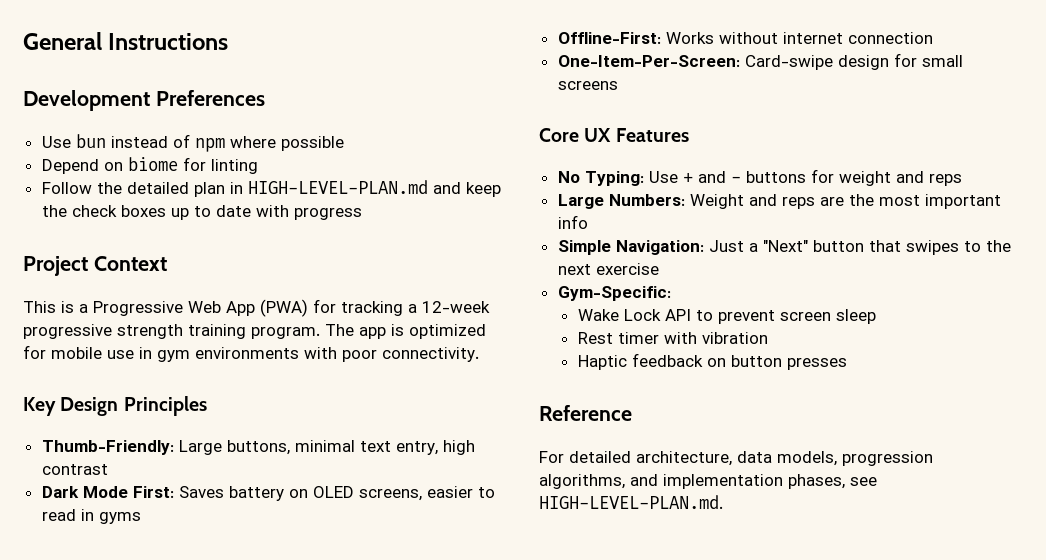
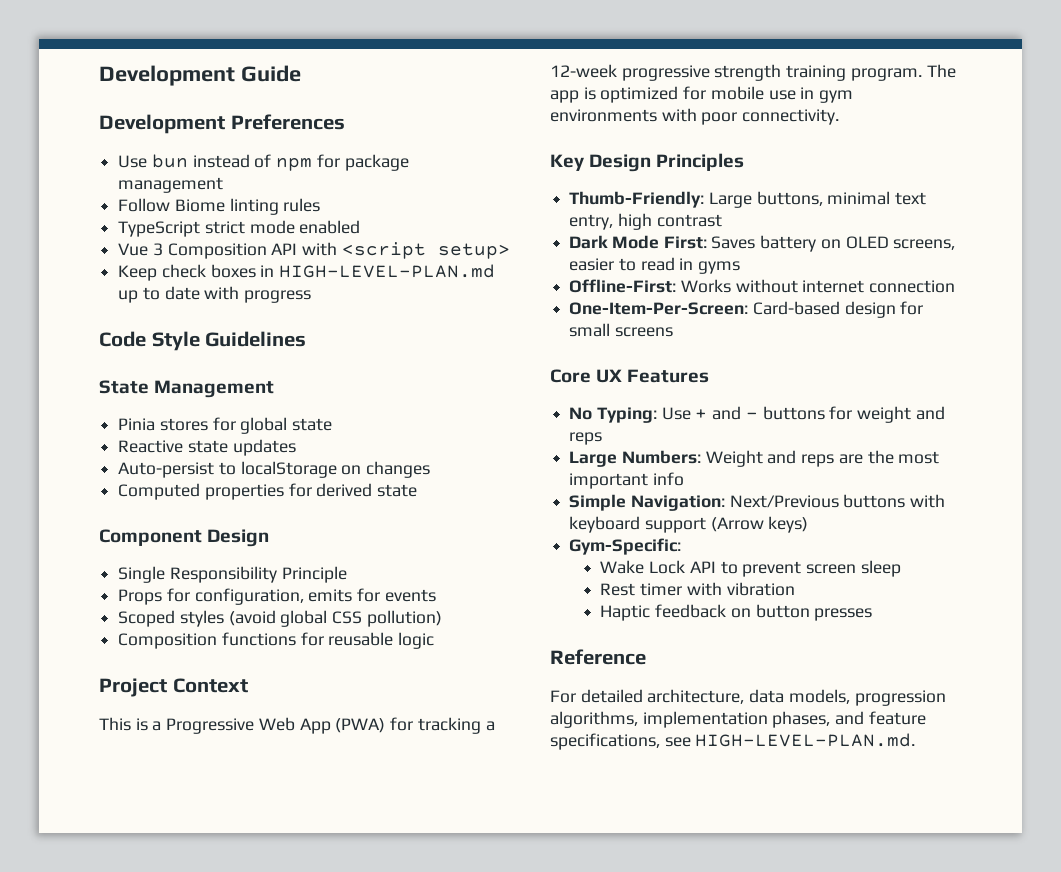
[23,32,229,50] General Instructions -> [99,65,301,86] Development Guide
[229,136,344,151] [41,157,258,174] [41,180,501,197] [41,205,166,217] where possible // Depend on biome for linting // Follow the detailed plan in HIGH-LEVEL-PLAN.md and keep the check boxes -> [316,154,409,171] [118,177,224,193] [118,198,321,215] [118,220,361,237] [118,242,510,259] [118,264,496,281] for package management // Follow Biome linting rules // TypeScript strict mode enabled // Vue 3 Composition API with <script setup> // Keep check boxes in HIGH-LEVEL-PLAN.md
(362, 214) none -> [99,331,307,351] [99,380,275,398] [118,417,333,434] [118,439,296,456] [118,461,431,478] [118,483,418,500] [99,529,270,547] [118,566,347,583] [118,588,436,605] [118,610,442,627] [118,632,435,649] // Code Style Guidelines // State Management // Pinia stores for global state // Reactive state updates // Auto-persist to localStorage on changes // Computed properties for derived state // Component Design // Single Responsibility Principle // Props for configuration, emits for events // Scoped styles (avoid global CSS pollution) // Composition functions for reusable logic
[744,55,833,70] Card-swipe -> [752,301,840,315] Card-based
[708,240,1011,255] [557,263,659,275] Just a "Next" button that swipes to the next exercise -> [729,494,946,508] [569,516,809,533] Next/Previous buttons with keyboard support (Arrow keys)
[630,474,658,486] and -> (638, 719) none
(845, 481) none -> [835,711,926,725] [550,733,660,750] and feature specifications,

